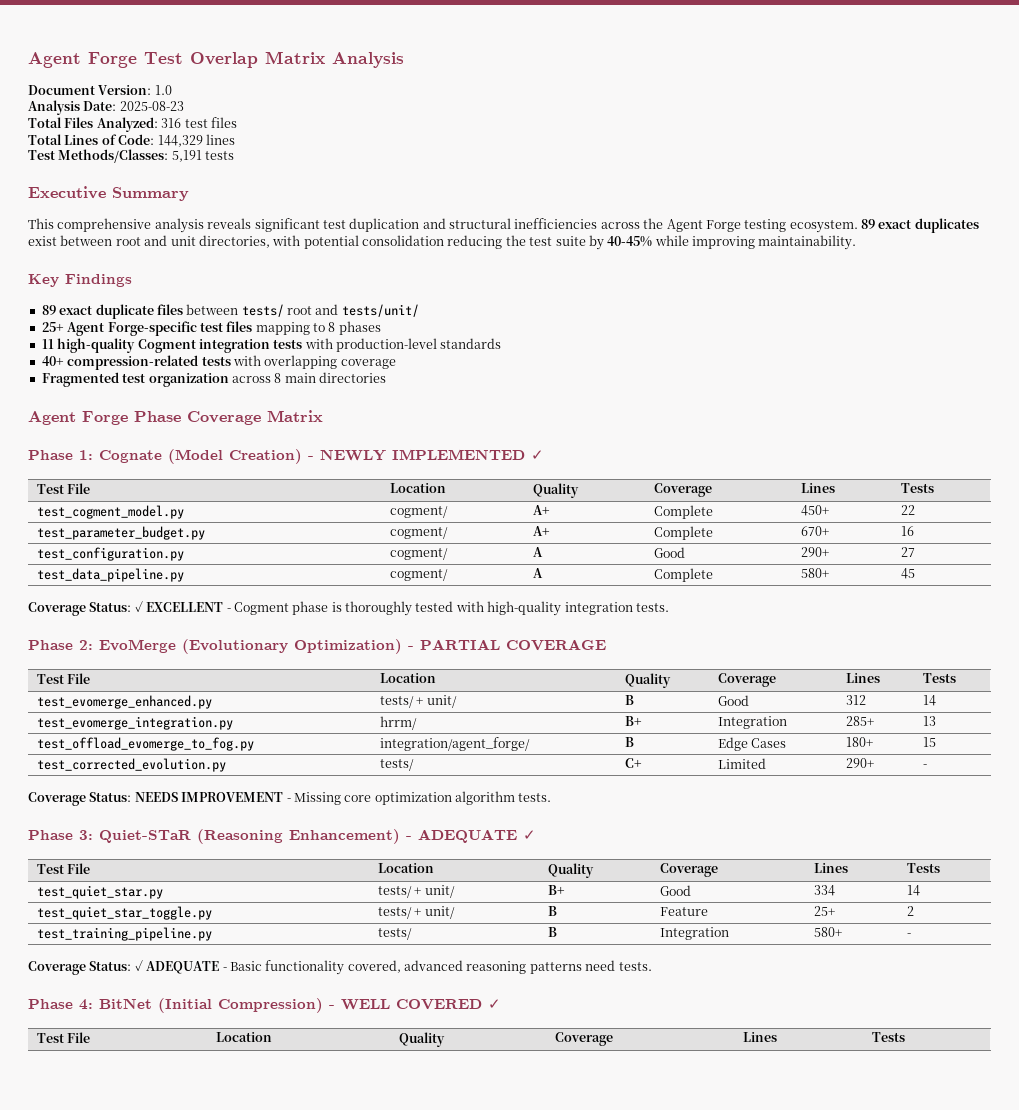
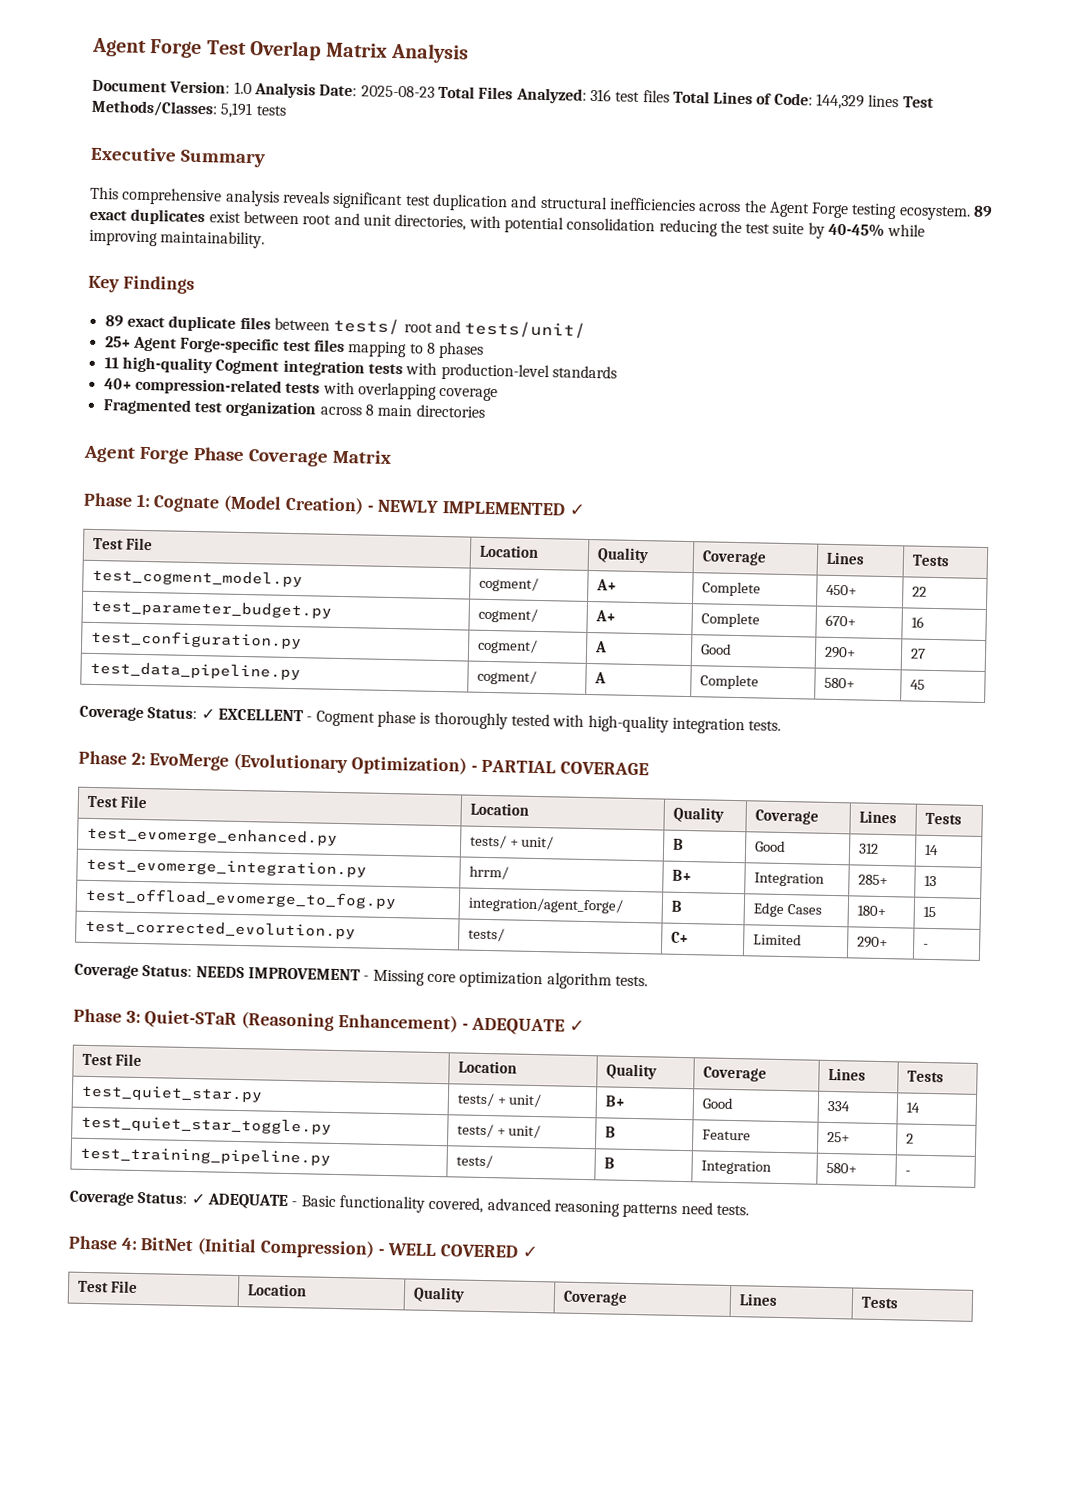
(172, 90) // -> (252, 88) none
(184, 106) // -> (435, 91) none
(237, 122) // -> (670, 96) none
(235, 139) // -> (900, 101) none

